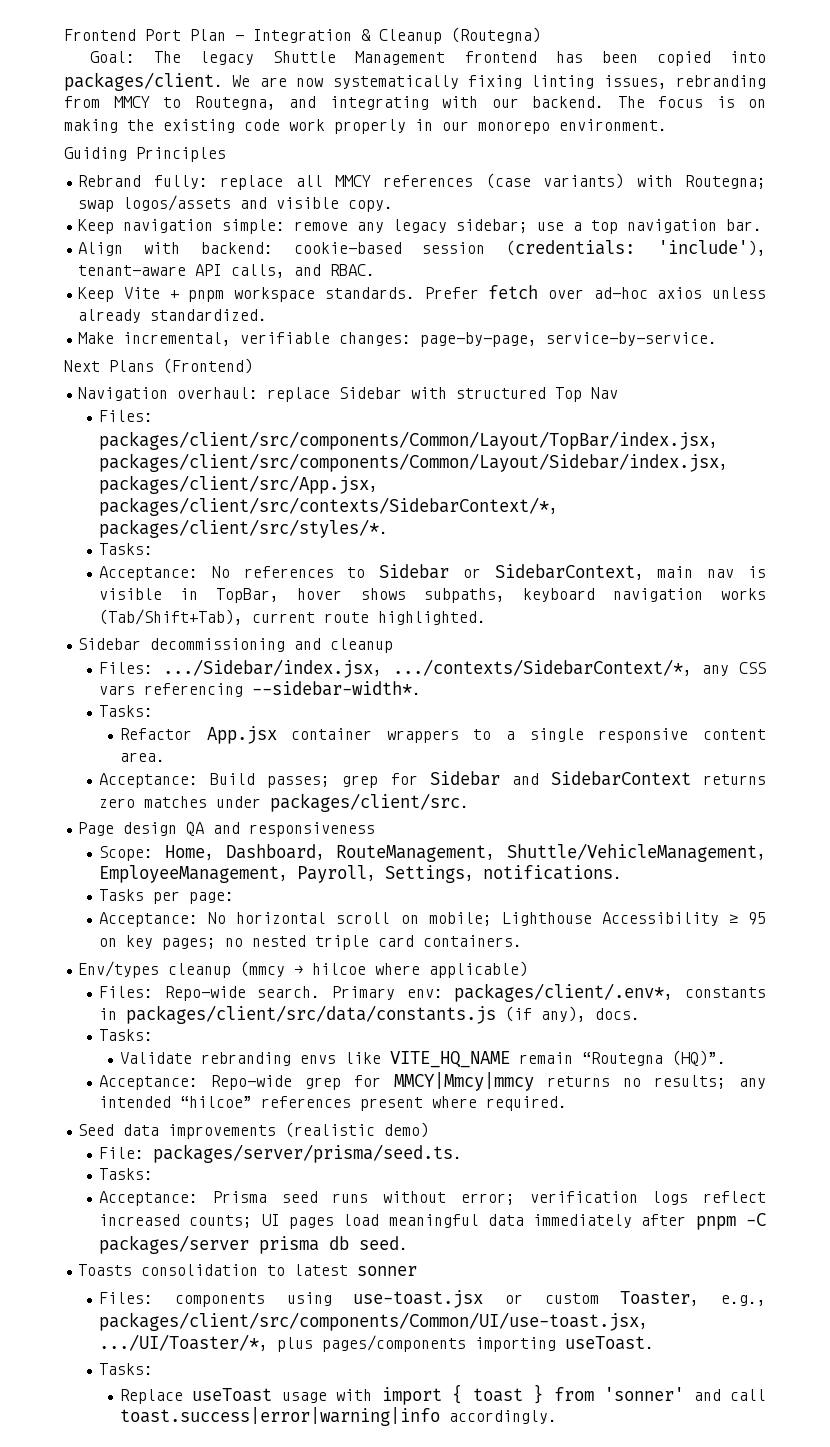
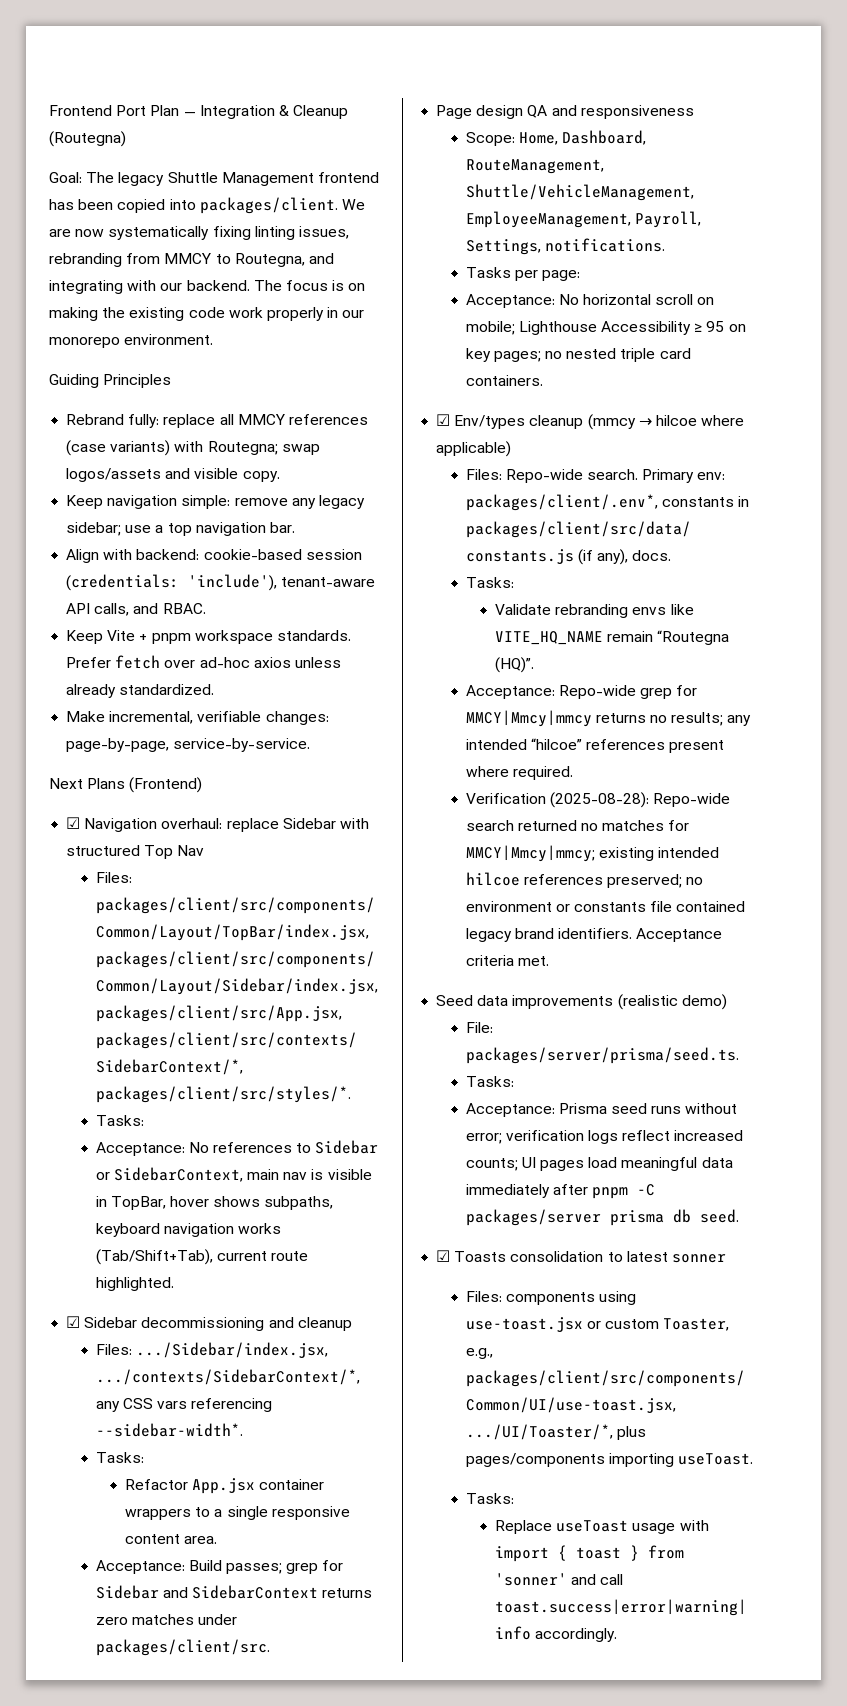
(253, 366) none -> [66,817,81,829] ☑
(487, 618) none -> [66,1316,81,1328] ☑
(523, 941) none -> [436,414,451,426] ☑
(568, 1103) none -> [465,792,730,808] [465,820,690,831] [465,845,719,862] [465,872,704,888] [465,901,746,912] [465,928,723,942] [465,955,549,966] // Verification (2025-08-28): Repo-wide search returned no matches for MMCY|Mmcy|mmcy; existing intended hilcoe references preserved; no environment or constants file contained legacy brand identifiers. Acceptance criteria met.
(409, 1243) none -> [436,1250,451,1262] ☑

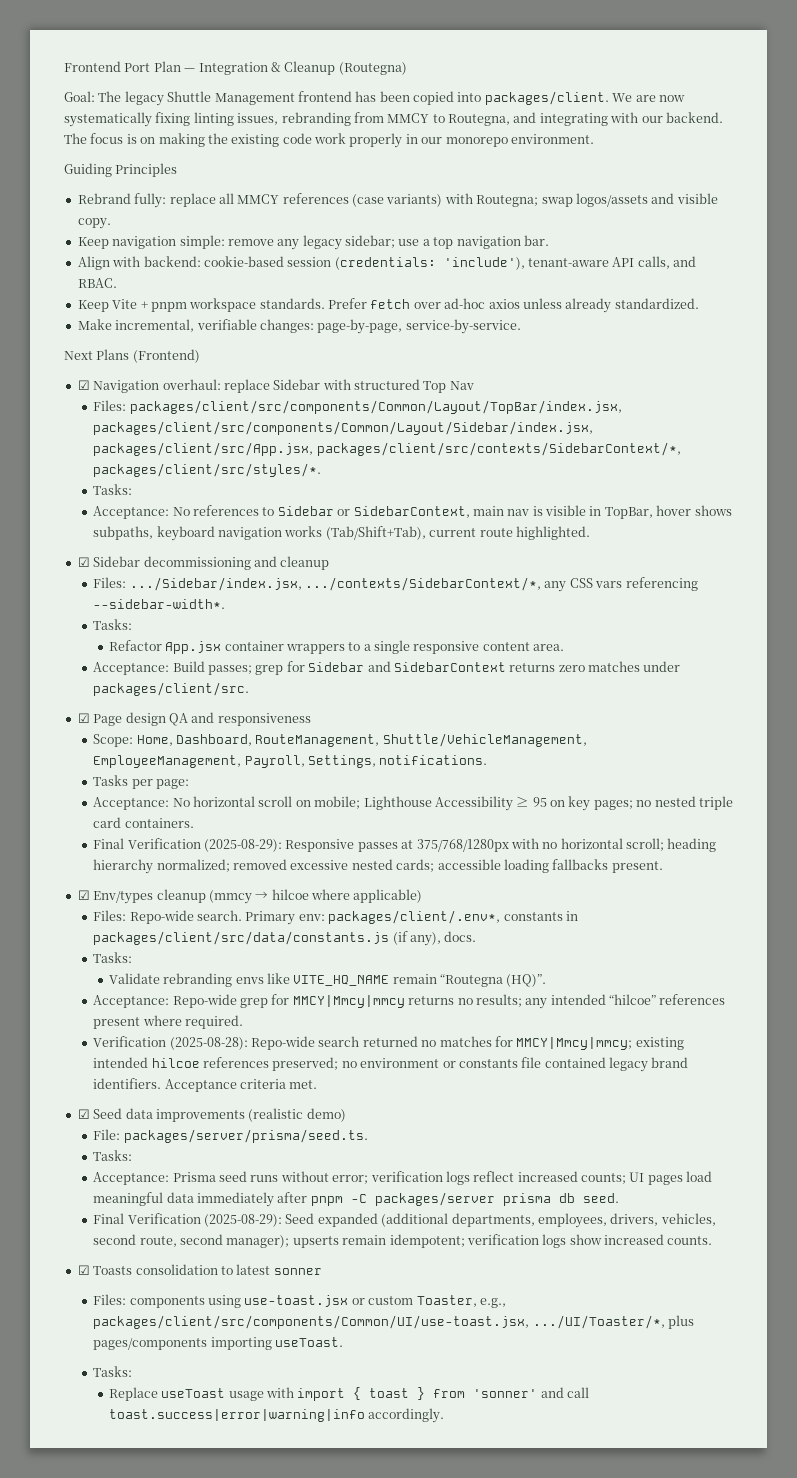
(270, 1647) none -> [77,713,90,723] ☑
(543, 380) none -> [93,838,717,852] [93,859,663,874] // Final Verification (2025-08-29): Responsive passes at 375/768/1280px with no horizontal scroll; heading hierarchy normalized; removed excessive nested cards; accessible loading fallbacks present.
(549, 961) none -> [77,1109,90,1119] ☑
(739, 1216) none -> [93,1213,716,1228] [93,1234,713,1248] // Final Verification (2025-08-29): Seed expanded (additional departments, employees, drivers, vehicles, second route, second manager); upserts remain idempotent; verification logs show increased counts.

